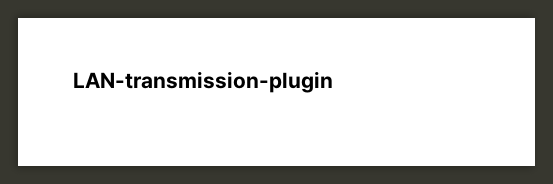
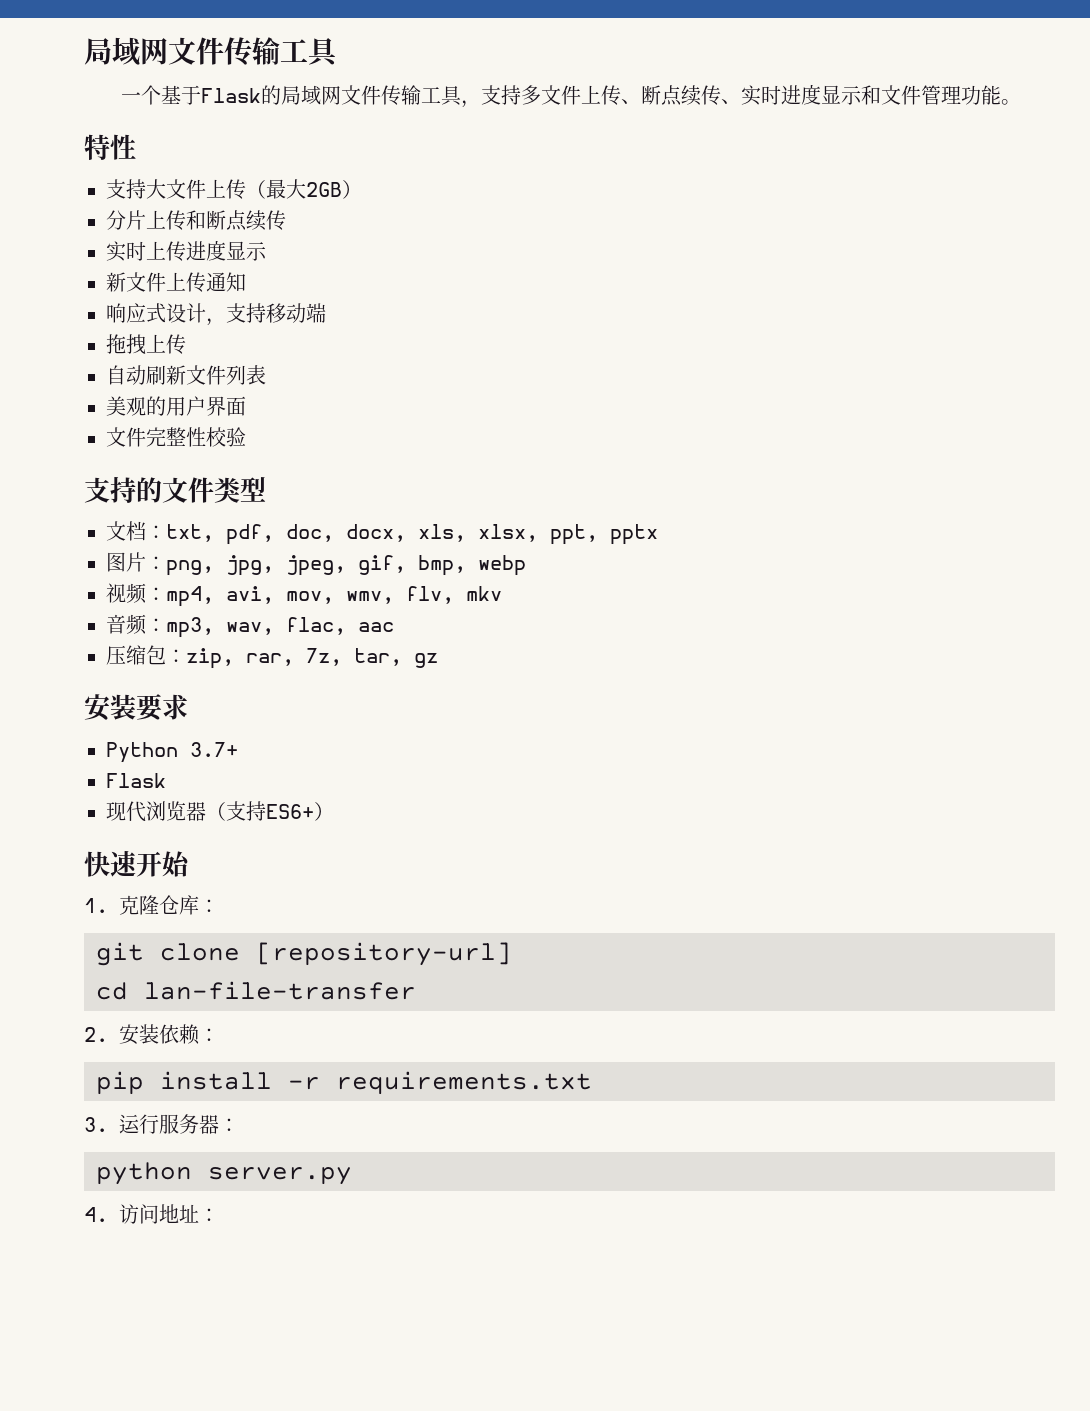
[73,71,333,93] LAN-transmission-plugin -> [84,37,340,67] [121,84,1022,108] [84,134,136,160] [106,179,362,199] [106,210,286,231] [106,240,267,262] [106,272,246,292] [106,303,326,326] [106,334,186,355] [106,365,266,385] [106,396,246,416] [106,427,246,447] [84,476,266,503] [106,521,658,545] [106,552,526,576] [106,583,502,607] [106,614,394,638] [106,645,438,669] [84,694,188,721] [106,742,238,763] [106,773,166,788] [106,801,334,822] [84,850,190,877] [84,895,220,915] [96,942,512,966] [96,981,416,1000] [84,1024,220,1045] [96,1071,592,1095] [84,1114,240,1134] [96,1162,352,1185] [84,1204,220,1224] 局域网文件传输工具 // 一个基于Flask的局域网文件传输工具，支持多文件上传、断点续传、实时进度显示和文件管理功能。 // 特性 // 支持大文件上传（最大2GB） // 分片上传和断点续传 // 实时上传进度显示 // 新文件上传通知 // 响应式设计，支持移动端 // 拖拽上传 // 自动刷新文件列表 // 美观的用户界面 // 文件完整性校验 // 支持的文件类型 // 文档：txt, pdf, doc, docx, xls, xlsx, ppt, pptx // 图片：png, jpg, jpeg, gif, bmp, webp // 视频：mp4, avi, mov, wmv, flv, mkv // 音频：mp3, wav, flac, aac // 压缩包：zip, rar, 7z, tar, gz // 安装要求 // Python 3.7+ // Flask // 现代浏览器（支持ES6+） // 快速开始 // 1.克隆仓库： // git clone [repository-url] // cd lan-file-transfer // 2.安装依赖： // pip install -r requirements.txt // 3.运行服务器： // python server.py // 4.访问地址：

